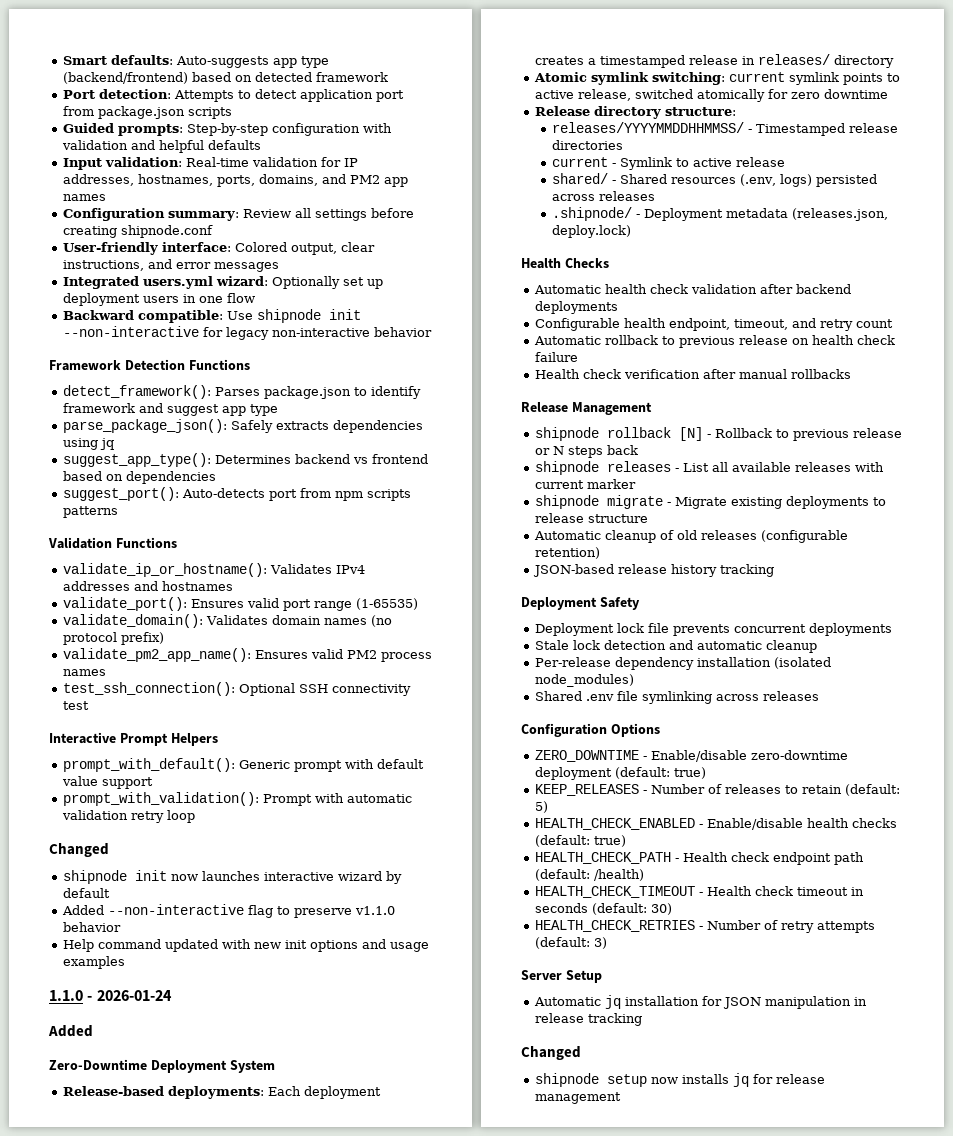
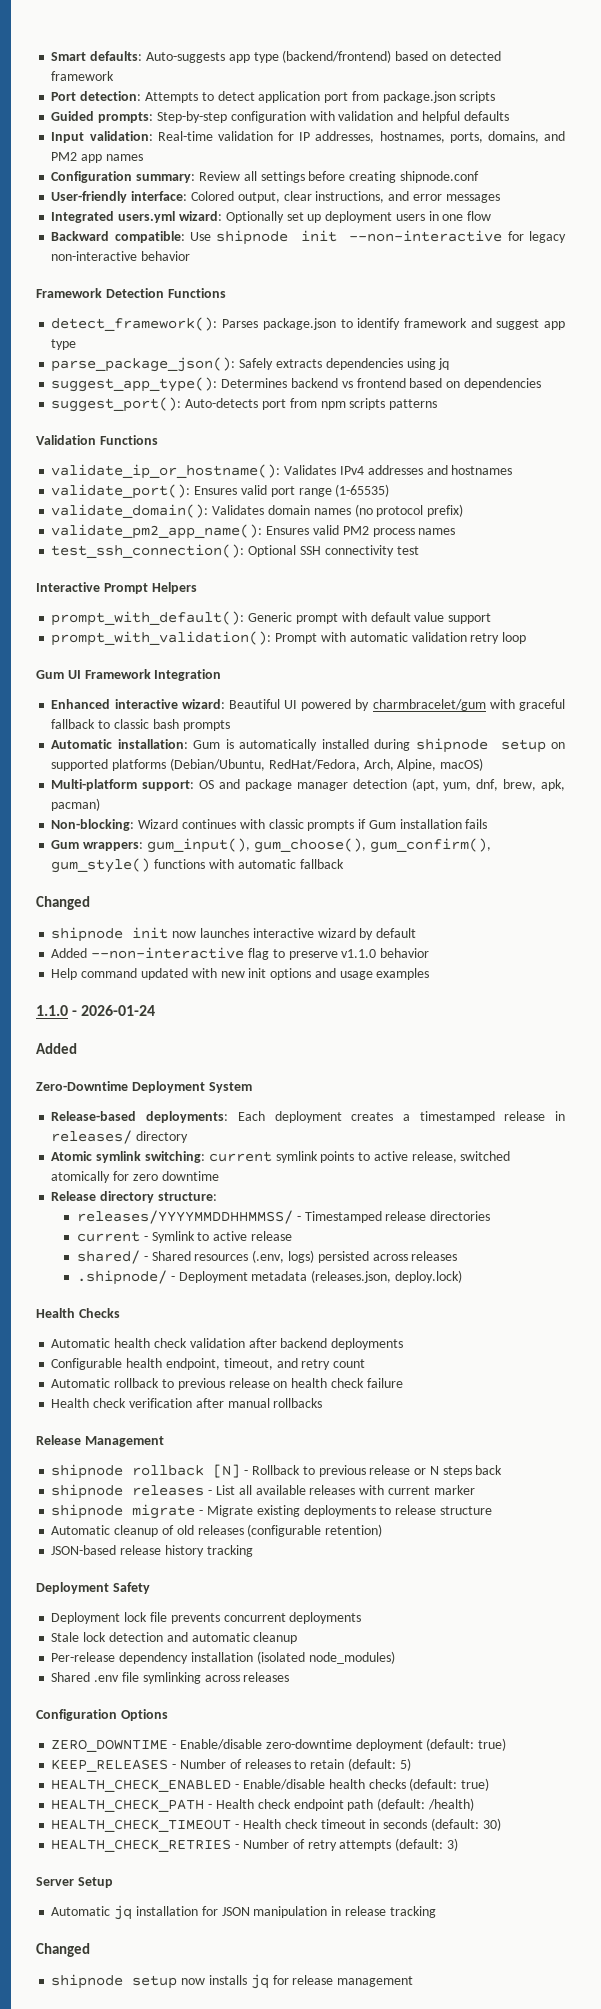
(195, 816) none -> [36,669,222,681] [51,699,566,711] [51,719,230,731] [51,738,565,753] [51,758,484,771] [51,778,565,791] [51,798,101,811] [51,819,488,831] [51,838,491,853] [51,858,344,873] // Gum UI Framework Integration // Enhanced interactive wizard: Beautiful UI powered by charmbracelet/gum with graceful fallback to classic bash prompts // Automatic installation: Gum is automatically installed during shipnode setup on supported platforms (Debian/Ubuntu, RedHat/Fedora, Arch, Alpine, macOS) // Multi-platform support: OS and package manager detection (apt, yum, dnf, brew, apk, pacman) // Non-blocking: Wizard continues with classic prompts if Gum installation fails // Gum wrappers: gum_input(), gum_choose(), gum_confirm(), gum_style() functions with automatic fallback

